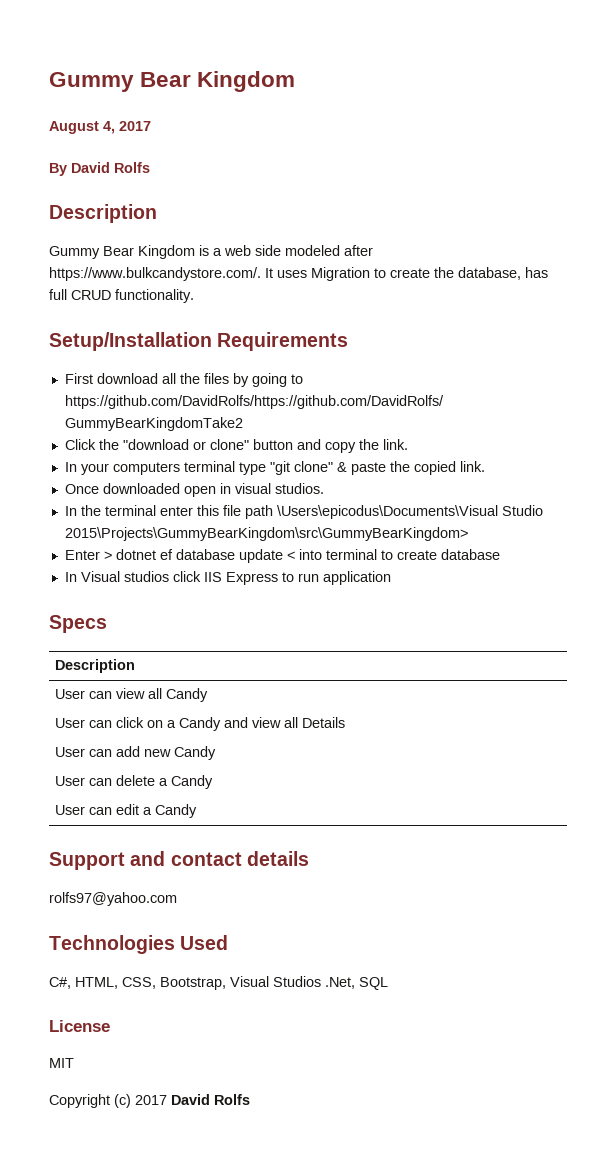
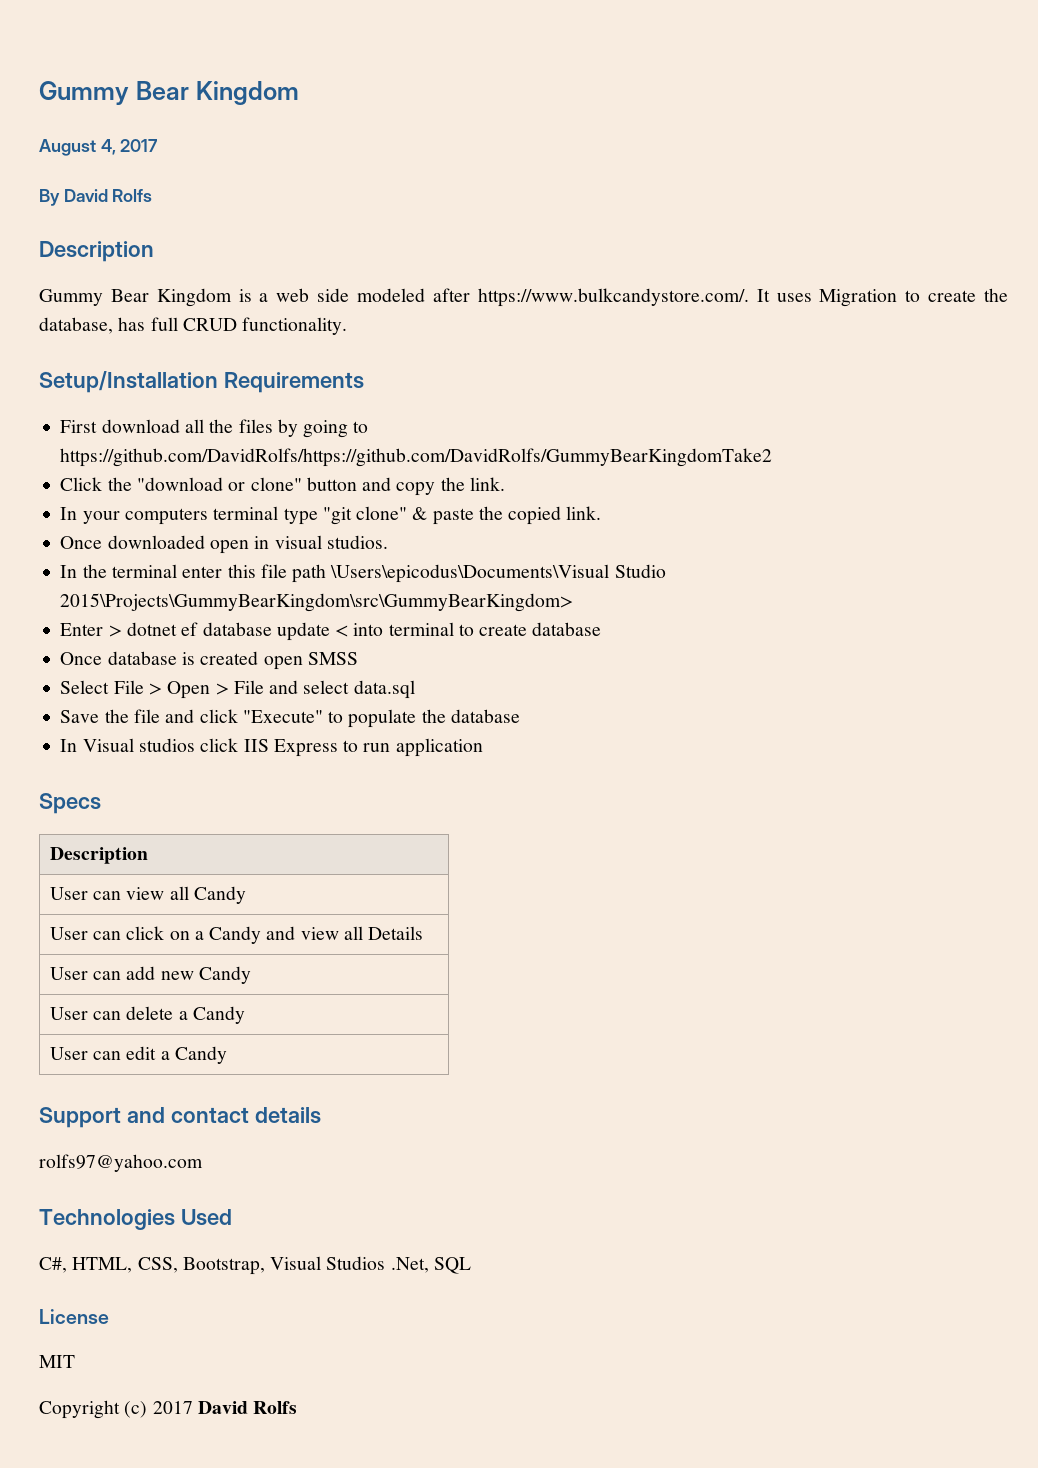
(500, 554) none -> [60,651,358,670] [60,680,415,699] [60,709,520,728] // Once database is created open SMSS // Select File > Open > File and select data.sql // Save the file and click "Execute" to populate the database

